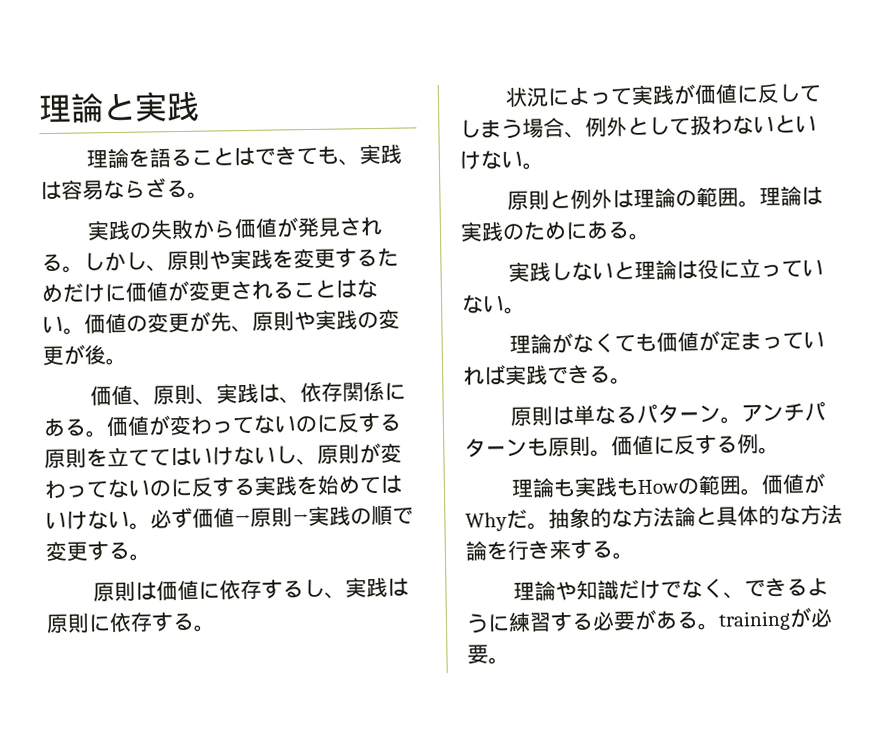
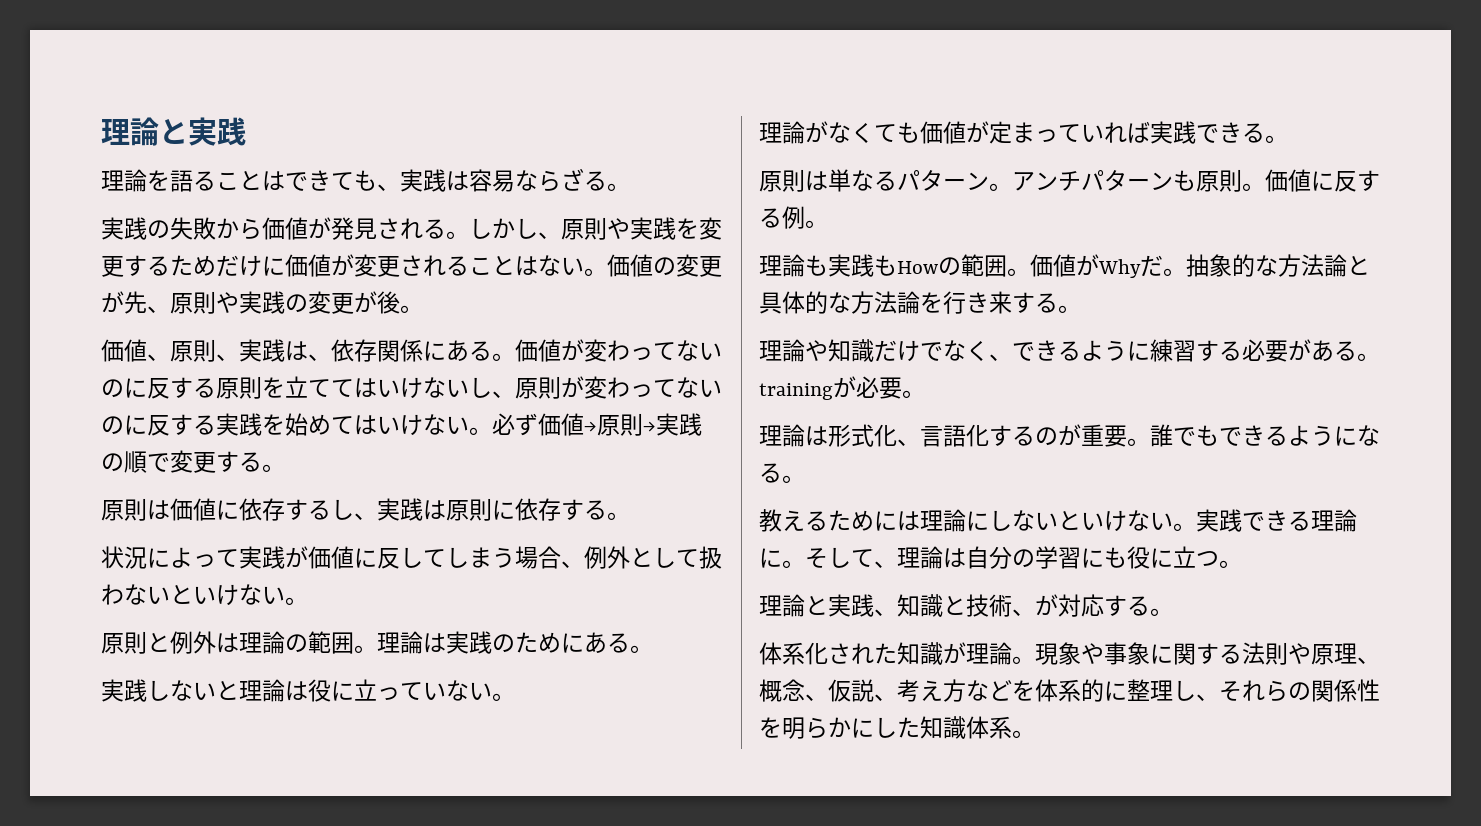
(510, 660) none -> [759,424,1380,447] [759,463,805,483] [759,509,1357,532] [759,546,1242,569] [759,594,1173,617] [759,642,1380,665] [759,679,1380,702] [759,716,1035,739] // 理論は形式化、言語化するのが重要。誰でもできるようになる。 // 教えるためには理論にしないといけない。実践できる理論に。そして、理論は自分の学習にも役に立つ。 // 理論と実践、知識と技術、が対応する。 // 体系化された知識が理論。現象や事象に関する法則や原理、概念、仮説、考え方などを体系的に整理し、それらの関係性を明らかにした知識体系。

